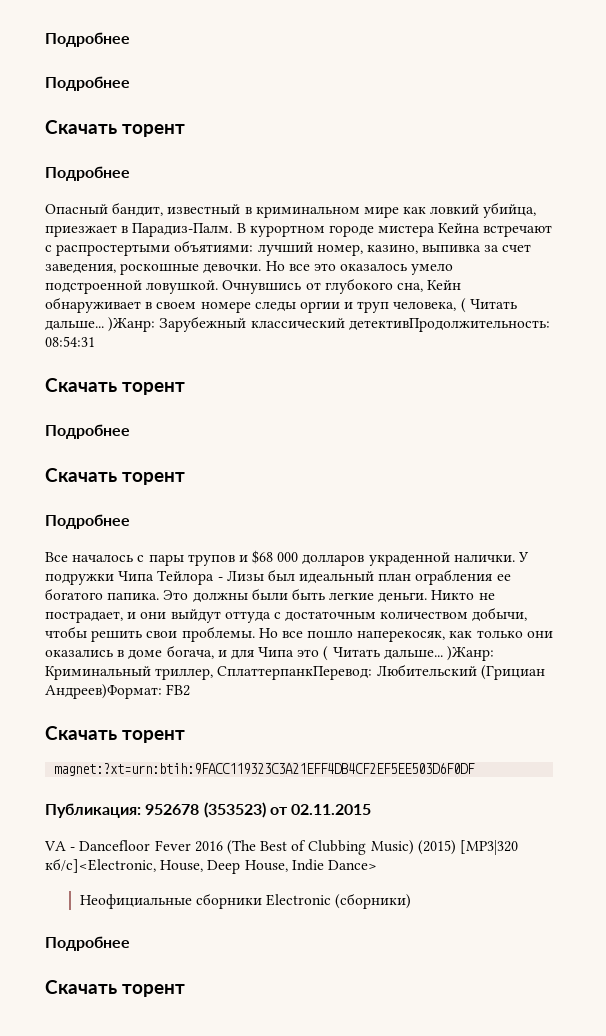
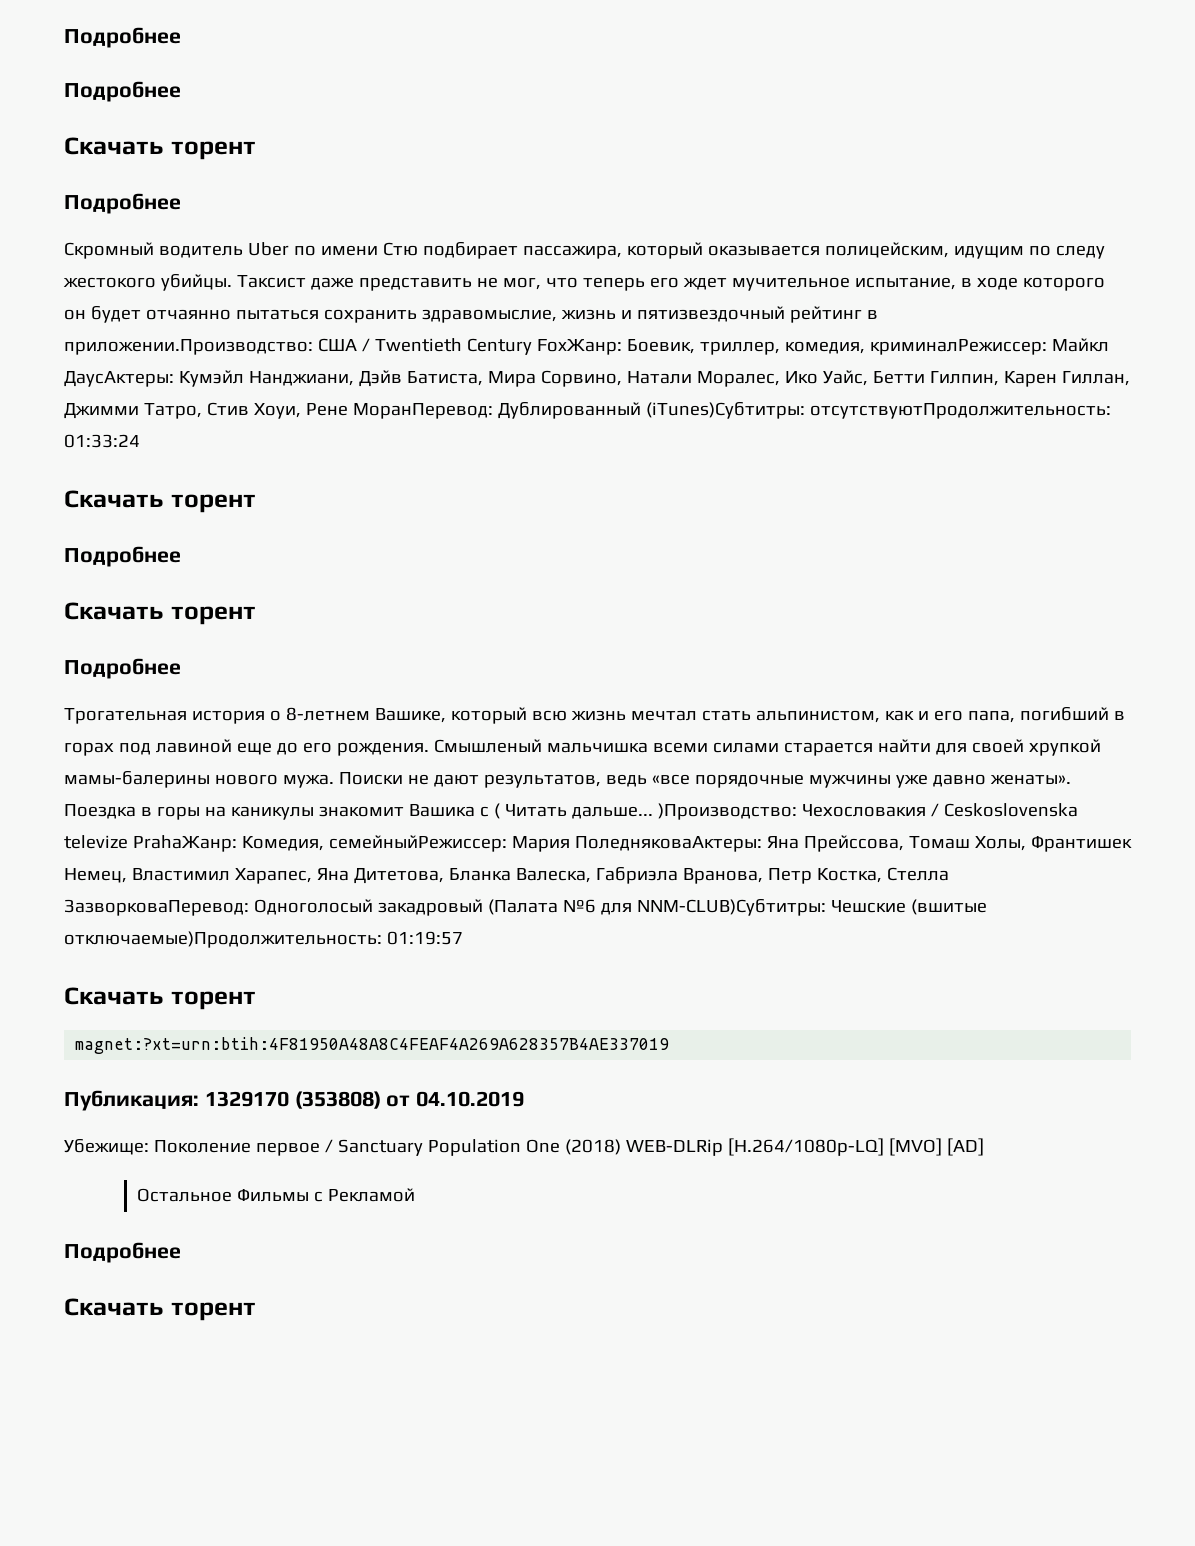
[45,202,537,218] [45,223,553,237] [45,240,532,256] [45,261,454,275] [45,278,462,294] [45,297,517,313] [45,316,550,332] [45,336,95,347] Опасный бандит, известный в криминальном мире как ловкий убийца, приезжает в Парадиз-Палм. В курортном городе мистера Кейна встречают с распростертыми объятиями: лучший номер, казино, выпивка за счет заведения, роскошные девочки. Но все это оказалось умело подстроенной ловушкой. Очнувшись от глубокого сна, Кейн обнаруживает в своем номере следы оргии и труп человека, ( Читать дальше... )Жанр: Зарубежный классический детективПродолжительность: 08:54:31 -> [64,242,1105,259] [63,274,1105,291] [64,306,878,323] [64,338,1109,355] [64,370,1130,387] [64,402,1111,419] [64,434,140,448] Скромный водитель Uber по имени Стю подбирает пассажира, который оказывается полицейским, идущим по следу жестокого убийцы. Таксист даже представить не мог, что теперь его ждет мучительное испытание, в ходе которого он будет отчаянно пытаться сохранить здравомыслие, жизнь и пятизвездочный рейтинг в приложении.Производство: США / Twentieth Century FoxЖанр: Боевик, триллер, комедия, криминалРежиссер: Майкл ДаусАктеры: Кумэйл Нанджиани, Дэйв Батиста, Мира Сорвино, Натали Моралес, Ико Уайс, Бетти Гилпин, Карен Гиллан, Джимми Татро, Стив Хоуи, Рене МоранПеревод: Дублированный (iTunes)Субтитры: отсутствуютПродолжительность: 01:33:24
[45,550,530,566] [45,569,511,585] [45,588,495,603] [45,607,528,623] [45,626,553,642] [45,645,495,661] [45,664,545,680] [45,684,191,699] [45,726,186,743] [54,763,476,776] Все началось с пары трупов и $68 000 долларов украденной налички. У подружки Чипа Тейлора - Лизы был идеальный план ограбления ее богатого папика. Это должны были быть легкие деньги. Никто не пострадает, и они выйдут оттуда с достаточным количеством добычи, чтобы решить свои проблемы. Но все пошло наперекосяк, как только они оказались в доме богача, и для Чипа это ( Читать дальше... )Жанр: Криминальный триллер, СплаттерпанкПеревод: Любительский (Грициан Андреев)Формат: FB2 // Скачать торент // magnet:?xt=urn:btih:9FACC119323C3A21EFF4DB4CF2EF5EE503D6F0DF -> [64,707,1125,724] [64,739,1101,756] [64,771,1071,788] [64,803,1078,820] [64,835,1132,852] [64,867,949,884] [64,899,987,916] [64,931,463,948] [64,987,256,1010] [75,1037,670,1054] Трогательная история о 8-летнем Вашике, который всю жизнь мечтал стать альпинистом, как и его папа, погибший в горах под лавиной еще до его рождения. Смышленый мальчишка всеми силами старается найти для своей хрупкой мамы-балерины нового мужа. Поиски не дают результатов, ведь «все порядочные мужчины уже давно женаты». Поездка в горы на каникулы знакомит Вашика с ( Читать дальше... )Производство: Чехословакия / Ceskoslovenska televize PrahaЖанр: Комедия, семейныйРежиссер: Мария ПоледняковаАктеры: Яна Прейссова, Томаш Холы, Франтишек Немец, Властимил Харапес, Яна Дитетова, Бланка Валеска, Габриэла Вранова, Петр Костка, Стелла ЗазворковаПеревод: Одноголосый закадровый (Палата №6 для NNM-CLUB)Субтитры: Чешские (вшитые отключаемые)Продолжительность: 01:19:57 // Скачать торент // magnet:?xt=urn:btih:4F81950A48A8C4FEAF4A269A628357B4AE337019
[145,802,372,818] [44,840,519,855] [45,858,377,874] [79,893,412,909] 952678 (353523) от 02.11.2015 // VA - Dancefloor Fever 2016 (The Best of Clubbing Music) (2015) [MP3|320 кб/с]<Electronic, House, Deep House, Indie Dance> // Неофициальные сборники Electronic (сборники) -> [204,1091,525,1109] [64,1138,984,1156] [137,1188,416,1202] 1329170 (353808) от 04.10.2019 // Убежище: Поколение первое / Sanctuary Population One (2018) WEB-DLRip [H.264/1080p-LQ] [MVO] [AD] // Остальное Фильмы с Рекламой

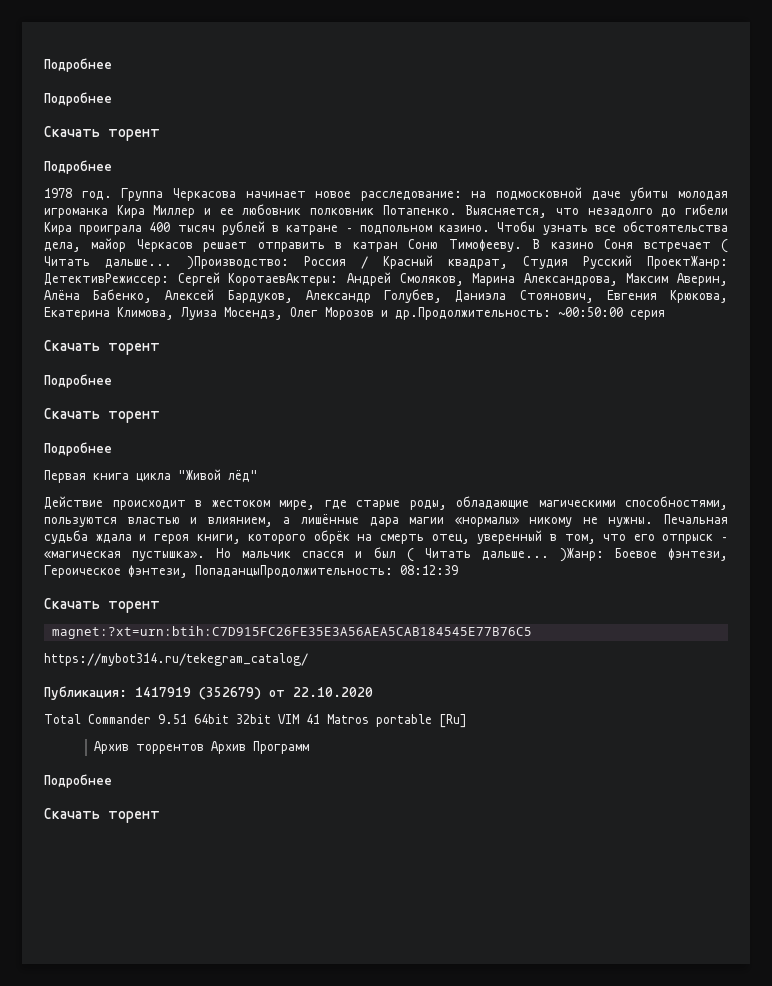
[64,242,1105,259] [63,274,1105,291] [64,306,878,323] [64,338,1109,355] [64,370,1130,387] [64,402,1111,419] [64,434,140,448] Скромный водитель Uber по имени Стю подбирает пассажира, который оказывается полицейским, идущим по следу жестокого убийцы. Таксист даже представить не мог, что теперь его ждет мучительное испытание, в ходе которого он будет отчаянно пытаться сохранить здравомыслие, жизнь и пятизвездочный рейтинг в приложении.Производство: США / Twentieth Century FoxЖанр: Боевик, триллер, комедия, криминалРежиссер: Майкл ДаусАктеры: Кумэйл Нанджиани, Дэйв Батиста, Мира Сорвино, Натали Моралес, Ико Уайс, Бетти Гилпин, Карен Гиллан, Джимми Татро, Стив Хоуи, Рене МоранПеревод: Дублированный (iTunes)Субтитры: отсутствуютПродолжительность: 01:33:24 -> [44,187,728,201] [44,204,728,218] [44,221,728,235] [44,238,728,253] [44,255,728,270] [44,272,728,286] [44,289,728,303] [44,307,665,320] 1978 год. Группа Черкасова начинает новое расследование: на подмосковной даче убиты молодая игроманка Кира Миллер и ее любовник полковник Потапенко. Выясняется, что незадолго до гибели Кира проиграла 400 тысяч рублей в катране – подпольном казино. Чтобы узнать все обстоятельства дела, майор Черкасов решает отправить в катран Соню Тимофееву. В казино Соня встречает ( Читать дальше... )Производство: Россия / Красный квадрат, Студия Русский ПроектЖанр: ДетективРежиссер: Сергей КоротаевАктеры: Андрей Смоляков, Марина Александрова, Максим Аверин, Алёна Бабенко, Алексей Бардуков, Александр Голубев, Даниэла Стоянович, Евгения Крюкова, Екатерина Климова, Луиза Мосендз, Олег Морозов и др.Продолжительность: ~00:50:00 серия
[64,707,1125,724] [64,739,1101,756] [64,771,1071,788] [64,803,1078,820] [64,835,1132,852] [64,867,949,884] [64,899,987,916] [64,931,463,948] [64,987,256,1010] [75,1037,670,1054] Трогательная история о 8-летнем Вашике, который всю жизнь мечтал стать альпинистом, как и его папа, погибший в горах под лавиной еще до его рождения. Смышленый мальчишка всеми силами старается найти для своей хрупкой мамы-балерины нового мужа. Поиски не дают результатов, ведь «все порядочные мужчины уже давно женаты». Поездка в горы на каникулы знакомит Вашика с ( Читать дальше... )Производство: Чехословакия / Ceskoslovenska televize PrahaЖанр: Комедия, семейныйРежиссер: Мария ПоледняковаАктеры: Яна Прейссова, Томаш Холы, Франтишек Немец, Властимил Харапес, Яна Дитетова, Бланка Валеска, Габриэла Вранова, Петр Костка, Стелла ЗазворковаПеревод: Одноголосый закадровый (Палата №6 для NNM-CLUB)Субтитры: Чешские (вшитые отключаемые)Продолжительность: 01:19:57 // Скачать торент // magnet:?xt=urn:btih:4F81950A48A8C4FEAF4A269A628357B4AE337019 -> [44,469,258,483] [44,496,728,510] [44,514,729,527] [44,530,728,544] [44,547,728,562] [44,565,458,578] [44,598,160,613] [51,626,532,639] [44,653,308,666] Первая книга цикла "Живой лёд" // Действие происходит в жестоком мире, где старые роды, обладающие магическими способностями, пользуются властью и влиянием, а лишённые дара магии «нормалы» никому не нужны. Печальная судьба ждала и героя книги, которого обрёк на смерть отец, уверенный в том, что его отпрыск – «магическая пустышка». Но мальчик спасся и был ( Читать дальше... )Жанр: Боевое фэнтези, Героическое фэнтези, ПопаданцыПродолжительность: 08:12:39 // Скачать торент // magnet:?xt=urn:btih:C7D915FC26FE35E3A56AEA5CAB184545E77B76C5 // https://mybot314.ru/tekegram_catalog/
[204,1091,525,1109] [64,1138,984,1156] [137,1188,416,1202] 1329170 (353808) от 04.10.2019 // Убежище: Поколение первое / Sanctuary Population One (2018) WEB-DLRip [H.264/1080p-LQ] [MVO] [AD] // Остальное Фильмы с Рекламой -> [135,687,373,700] [44,714,467,728] [94,741,310,754] 1417919 (352679) от 22.10.2020 // Total Commander 9.51 64bit 32bit VIM 41 Matros portable [Ru] // Архив торрентов Архив Программ

